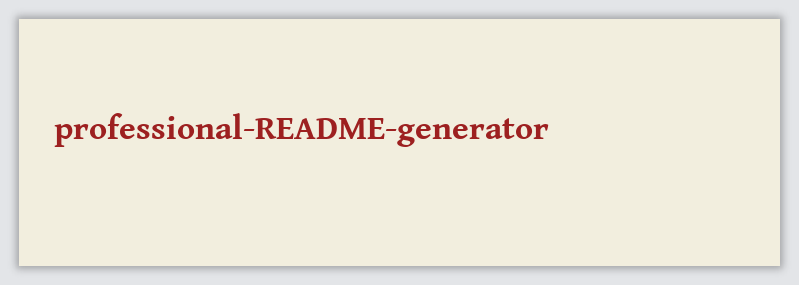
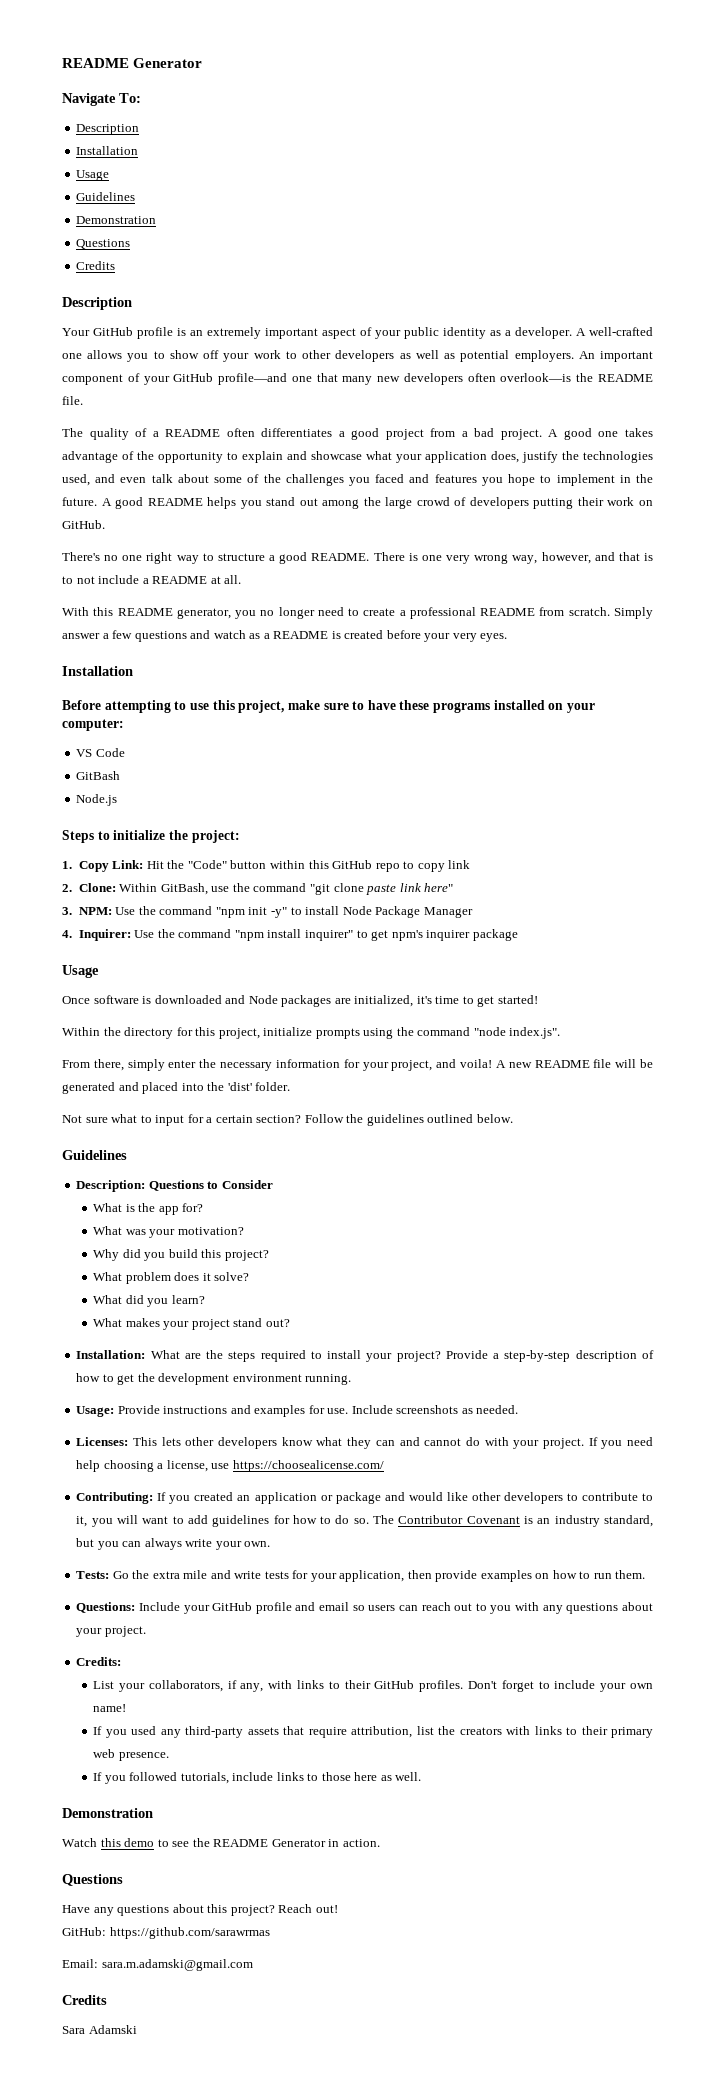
[54,113,549,147] professional-README-generator -> [62,58,203,68] [62,93,141,106] [76,124,140,135] [76,146,139,155] [76,170,110,181] [76,192,136,201] [76,216,157,224] [76,239,131,249] [76,261,116,270] [62,297,132,310] [62,327,653,339] [62,350,654,362] [62,373,653,385] [62,396,83,405] [62,428,654,440] [62,451,653,463] [62,474,653,486] [62,497,654,509] [62,520,105,529] [62,552,653,564] [62,575,242,584] [62,607,653,619] [62,630,508,642] [62,666,133,676] [62,700,596,713] [62,719,124,731] [76,748,125,757] [76,771,121,780] [76,794,118,806] [62,830,240,843] [62,860,471,872] [62,883,454,895] [62,906,473,918] [62,929,518,941] [62,965,99,978] [62,995,538,1007] [62,1027,561,1039] [62,1059,654,1071] [62,1082,291,1094] [62,1114,513,1126] [62,1150,127,1160] [76,1180,273,1192] [93,1203,204,1215] [93,1226,244,1238] [93,1249,269,1261] [93,1272,250,1284] [93,1295,205,1307] [93,1318,290,1330] [76,1350,655,1362] [76,1373,352,1385] [76,1405,519,1417] [76,1437,654,1449] [76,1460,384,1472] [76,1492,653,1504] [76,1515,653,1527] [76,1538,271,1550] [76,1570,646,1582] [76,1602,653,1614] [76,1626,146,1637] [76,1657,122,1666] [93,1680,654,1692] [93,1704,127,1712] [93,1726,654,1738] [93,1749,169,1761] [93,1772,422,1784] [62,1808,153,1818] [62,1838,380,1847] [62,1874,123,1886] [62,1904,338,1916] [62,1927,270,1939] [62,1959,253,1971] [62,1995,107,2005] [62,2025,137,2034] README Generator // Navigate To: // Description // Installation // Usage // Guidelines // Demonstration // Questions // Credits // Description // Your GitHub profile is an extremely important aspect of your public identity as a developer. A well-crafted one allows you to show off your work to other developers as well as potential employers. An important component of your GitHub profile—and one that many new developers often overlook—is the README file. // The quality of a README often differentiates a good project from a bad project. A good one takes advantage of the opportunity to explain and showcase what your application does, justify the technologies used, and even talk about some of the challenges you faced and features you hope to implement in the future. A good README helps you stand out among the large crowd of developers putting their work on GitHub. // There's no one right way to structure a good README. There is one very wrong way, however, and that is to not include a README at all. // With this README generator, you no longer need to create a professional README from scratch. Simply answer a few questions and watch as a README is created before your very eyes. // Installation // Before attempting to use this project, make sure to have these programs installed on your computer: // VS Code // GitBash // Node.js // Steps to initialize the project: // 1. Copy Link: Hit the "Code" button within this GitHub repo to copy link // 2. Clone: Within GitBash, use the command "git clone paste link here" // 3. NPM: Use the command "npm init -y" to install Node Package Manager // 4. Inquirer: Use the command "npm install inquirer" to get npm's inquirer package // Usage // Once software is downloaded and Node packages are initialized, it's time to get started! // Within the directory for this project, initialize prompts using the command "node index.js". // From there, simply enter the necessary information for your project, and voila! A new README file will be generated and placed into the 'dist' folder. // Not sure what to input for a certain section? Follow the guidelines outlined below. // Guidelines // Description: Questions to Consider // What is the app for? // What was your motivation? // Why did you build this project? // What problem does it solve? // What did you learn? // What makes your project stand out? // Installation: What are the steps required to install your project? Provide a step-by-step description of how to get the development environment running. // Usage: Provide instructions and examples for use. Include screenshots as needed. // Licenses: This lets other developers know what they can and cannot do with your project. If you need help choosing a license, use https://choosealicense.com/ // Contributing: If you created an application or package and would like other developers to contribute to it, you will want to add guidelines for how to do so. The Contributor Covenant is an industry standard, but you can always write your own. // Tests: Go the extra mile and write tests for your application, then provide examples on how to run them. // Questions: Include your GitHub profile and email so users can reach out to you with any questions about your project. // Credits: // List your collaborators, if any, with links to their GitHub profiles. Don't forget to include your own name! // If you used any third-party assets that require attribution, list the creators with links to their primary web presence. // If you followed tutorials, include links to those here as well. // Demonstration // Watch this demo to see the README Generator in action. // Questions // Have any questions about this project? Reach out! // GitHub: https://github.com/sarawrmas // Email: sara.m.adamski@gmail.com // Credits // Sara Adamski

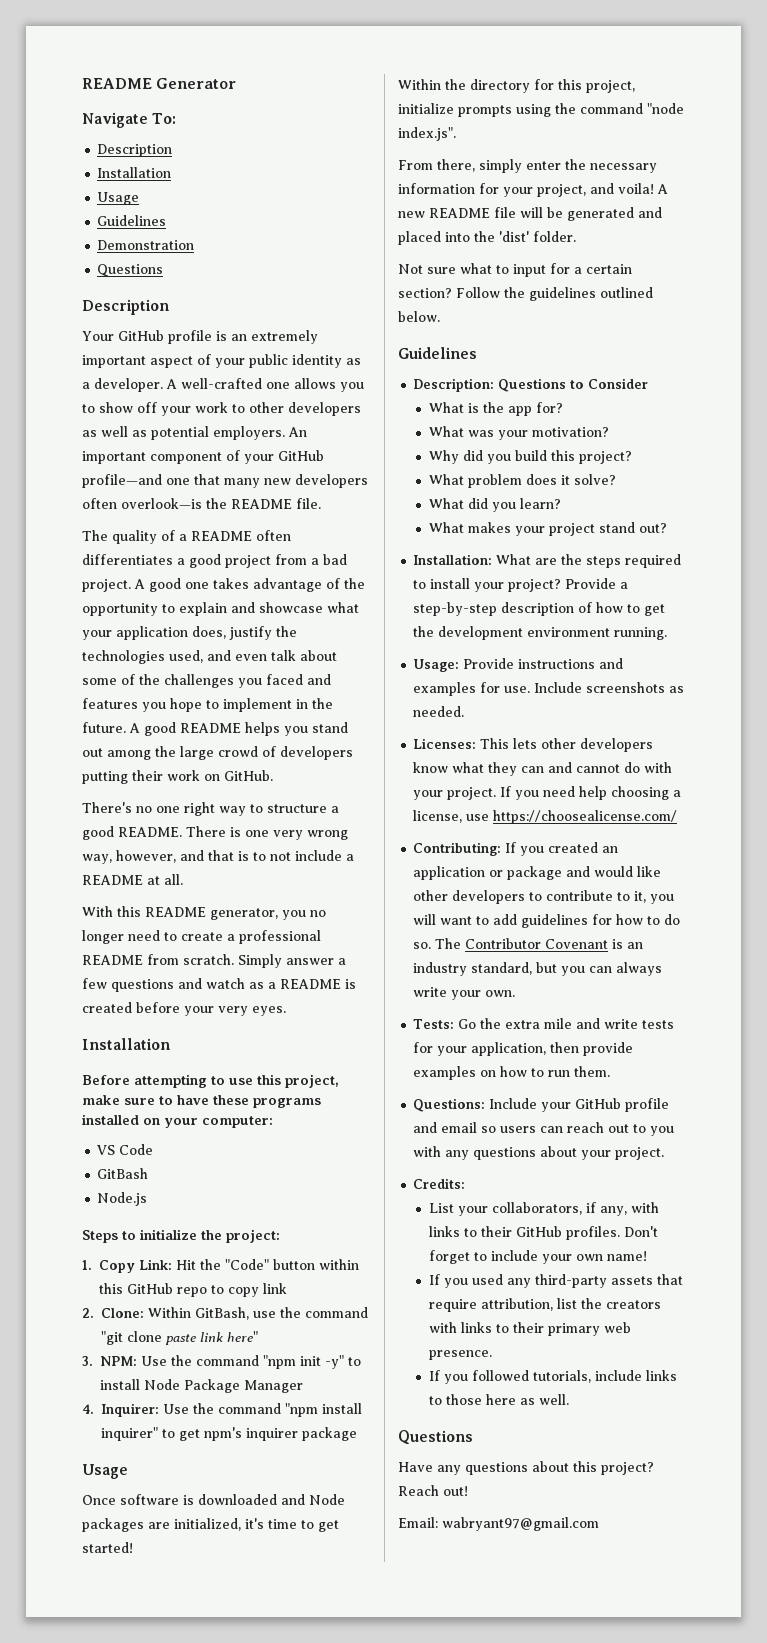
[76,261,116,270] // Credits -> (164, 270) none
[62,1808,153,1818] [62,1838,380,1847] // Demonstration // Watch this demo to see the README Generator in action. -> (569, 1399) none
[62,1927,270,1939] // GitHub: https://github.com/sarawrmas -> (468, 1491) none
[101,1959,253,1971] [62,1995,107,2005] [62,2025,137,2034] sara.m.adamski@gmail.com // Credits // Sara Adamski -> [442,1517,599,1531] wabryant97@gmail.com

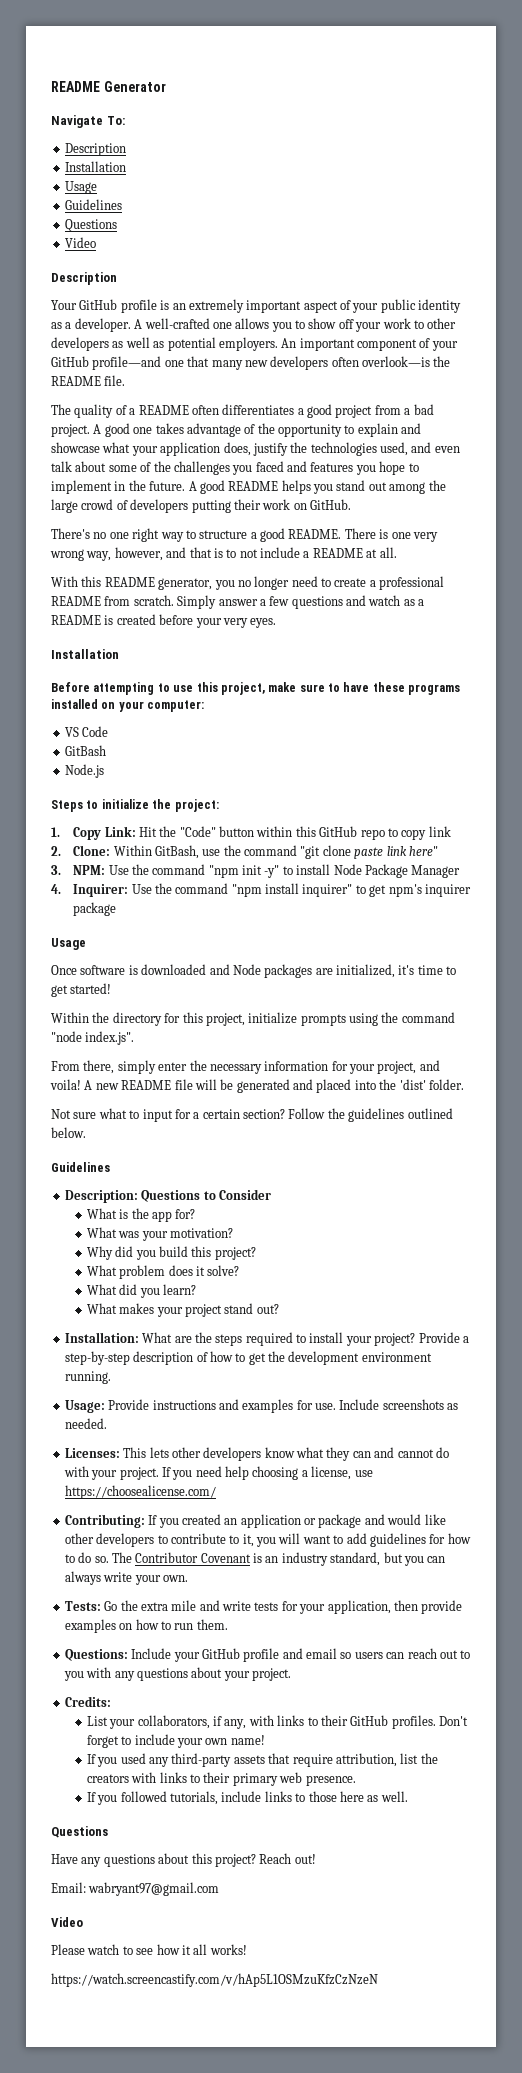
[97,240,195,250] [97,264,164,277] Demonstration // Questions -> [64,219,117,232] [64,237,96,248] Questions // Video
(599, 1524) none -> [51,1917,83,1927] [51,1944,247,1955] [51,1973,378,1987] // Video // Please watch to see how it all works! // https://watch.screencastify.com/v/hAp5L1OSMzuKfzCzNzeN

